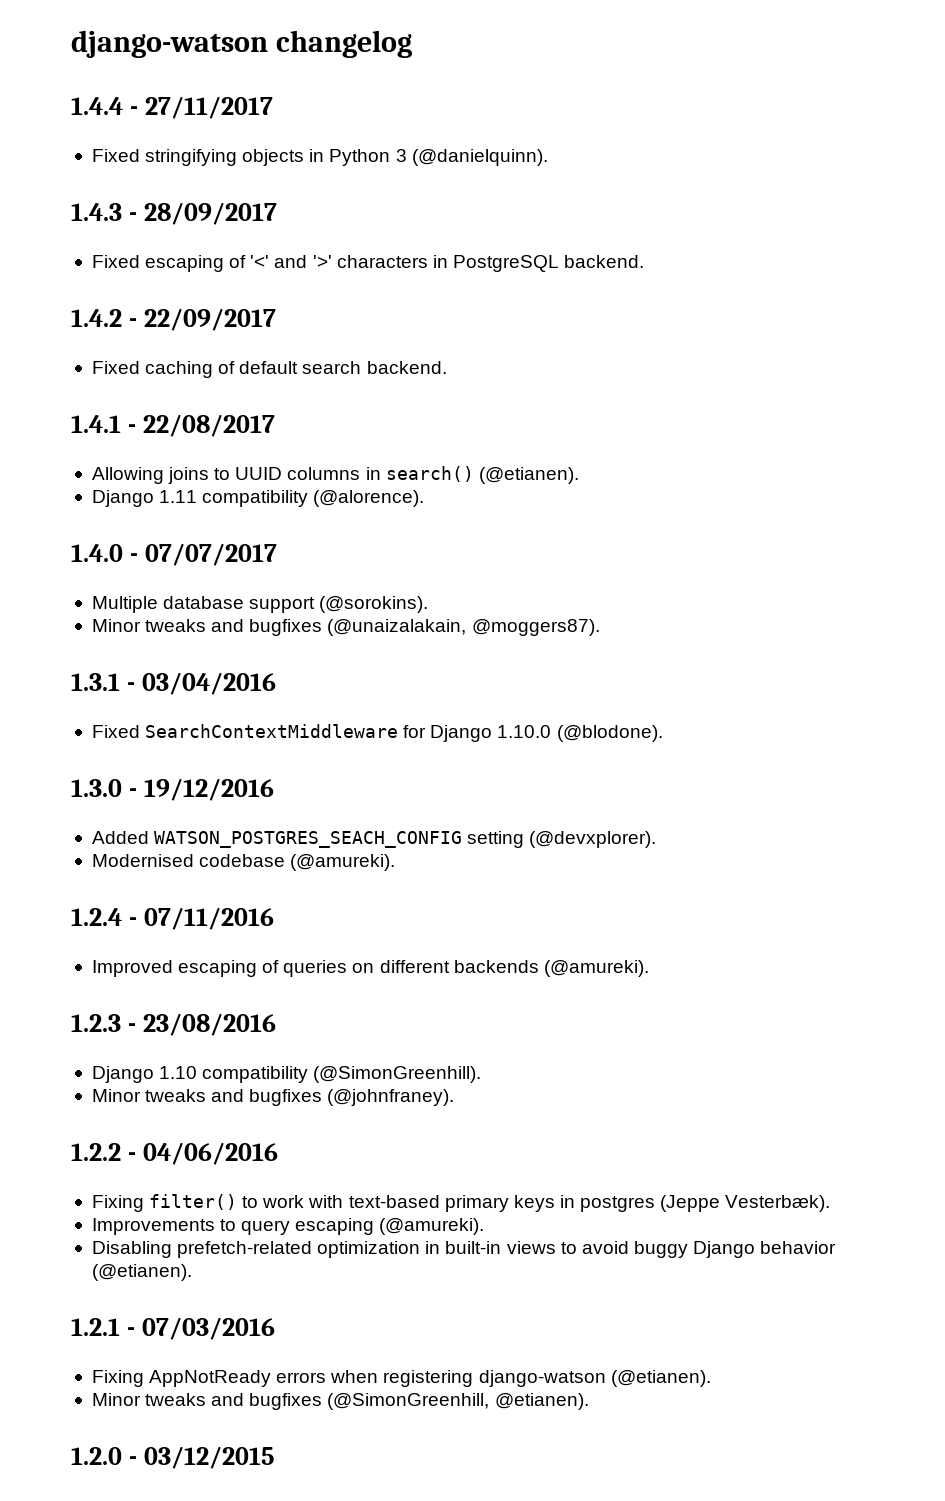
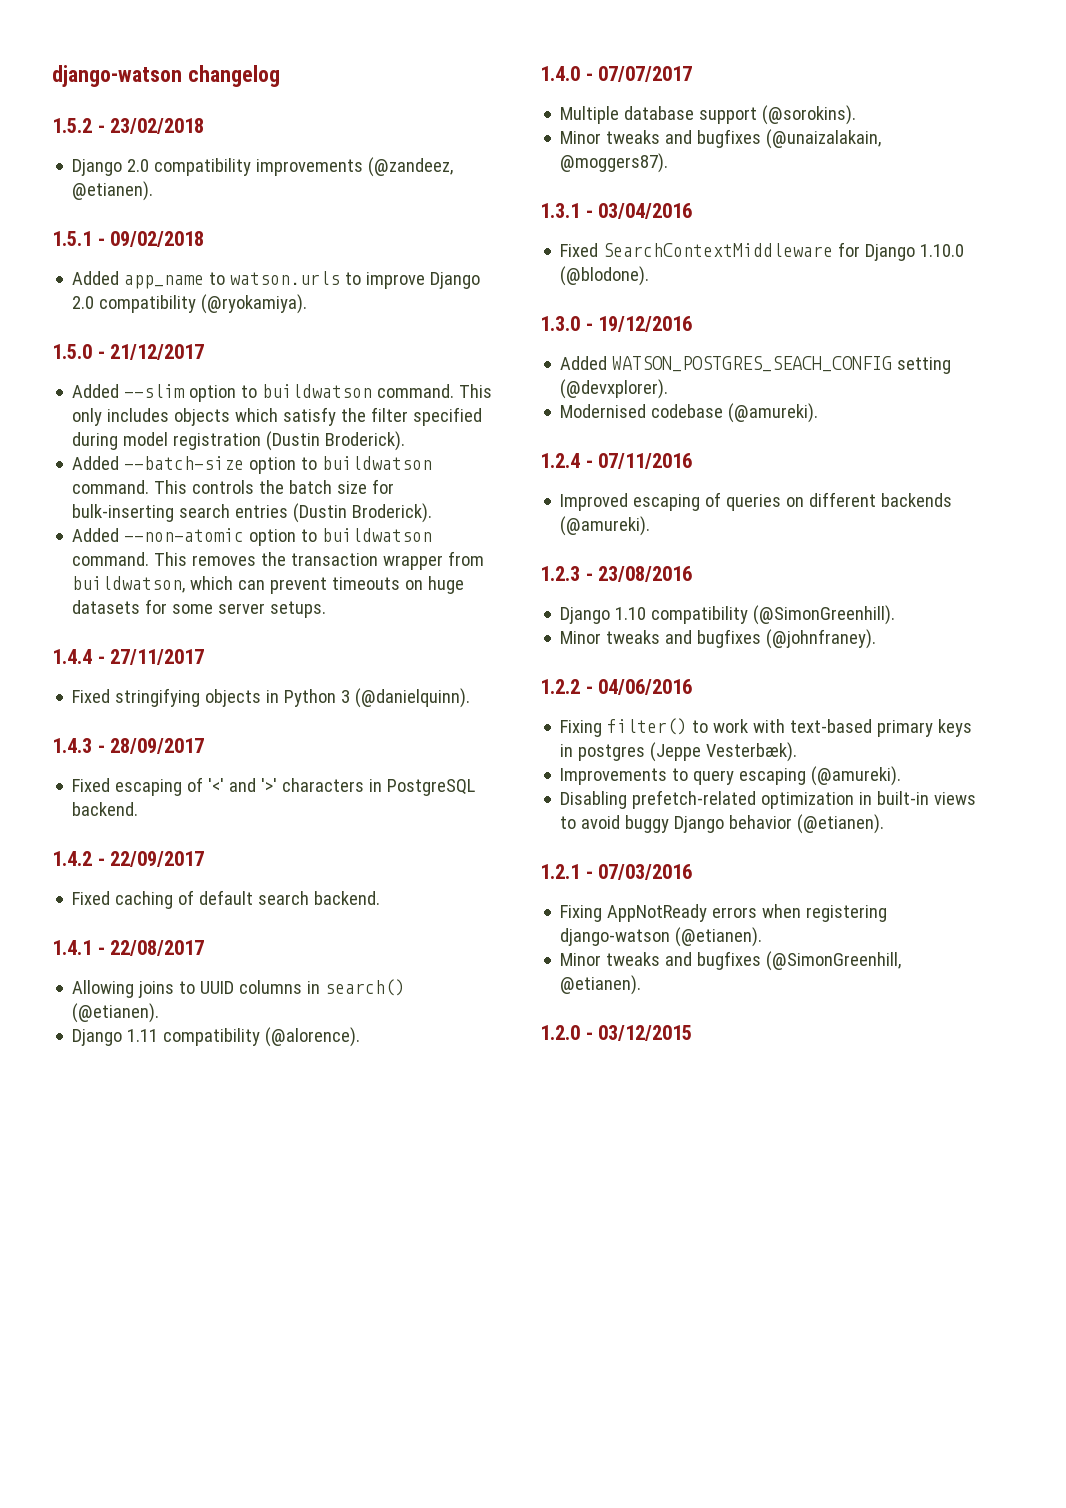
(413, 44) none -> [52,118,205,134] [72,157,454,177] [72,181,154,201] [52,231,205,247] [72,271,481,289] [72,294,308,314] [52,344,205,360] [72,384,493,402] [72,407,483,426] [72,431,406,451] [72,456,433,474] [72,479,395,494] [72,503,433,523] [72,528,433,546] [72,551,485,570] [72,576,465,594] [72,599,327,618] // 1.5.2 - 23/02/2018 // Django 2.0 compatibility improvements (@zandeez, @etianen). // 1.5.1 - 09/02/2018 // Added app_name to watson.urls to improve Django 2.0 compatibility (@ryokamiya). // 1.5.0 - 21/12/2017 // Added --slim option to buildwatson command. This only includes objects which satisfy the filter specified during model registration (Dustin Broderick). // Added --batch-size option to buildwatson command. This controls the batch size for bulk-inserting search entries (Dustin Broderick). // Added --non-atomic option to buildwatson command. This removes the transaction wrapper from buildwatson, which can prevent timeouts on huge datasets for some server setups.

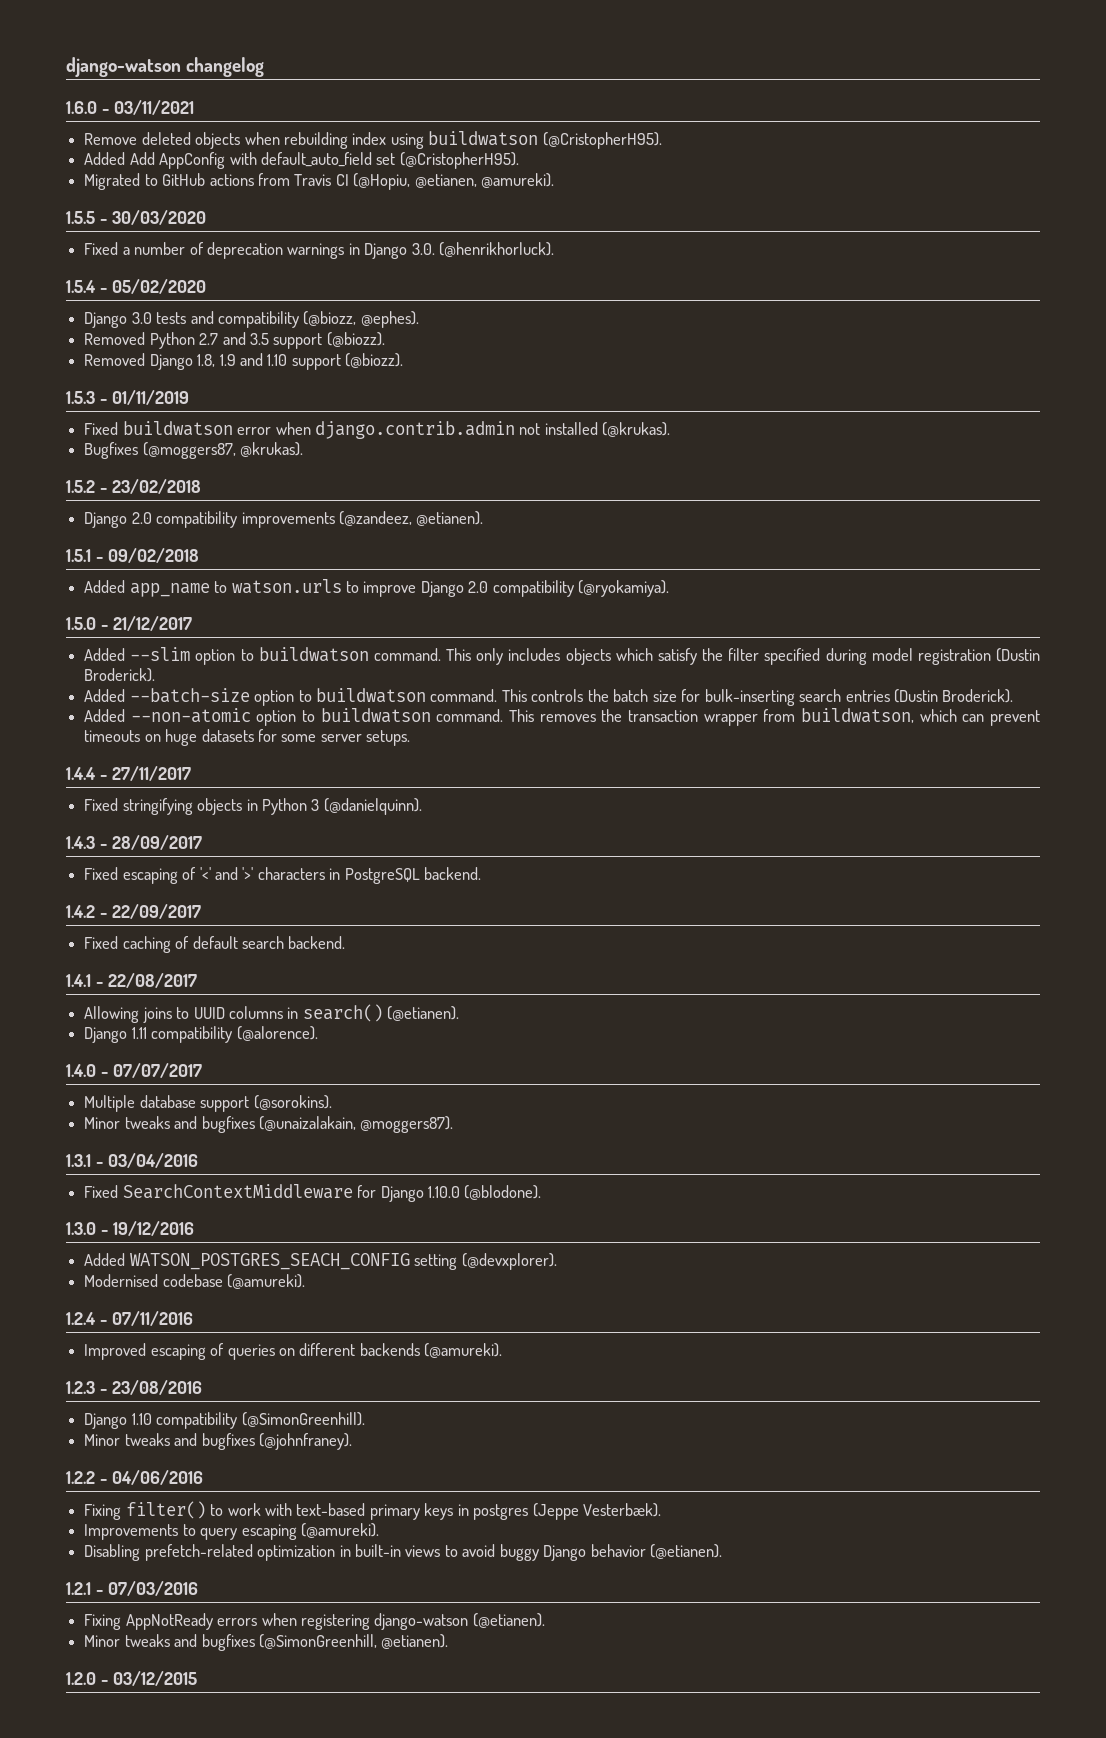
(280, 76) none -> [66,100,194,115] [84,131,662,149] [84,152,519,169] [84,173,555,190] [66,210,206,225] [84,242,555,259] [66,279,206,294] [84,311,419,328] [84,332,385,349] [84,353,404,370] [66,390,189,405] [84,421,671,439] [84,442,304,459] // 1.6.0 - 03/11/2021 // Remove deleted objects when rebuilding index using buildwatson (@CristopherH95). // Added Add AppConfig with default_auto_field set (@CristopherH95). // Migrated to GitHub actions from Travis CI (@Hopiu, @etianen, @amureki). // 1.5.5 - 30/03/2020 // Fixed a number of deprecation warnings in Django 3.0. (@henrikhorluck). // 1.5.4 - 05/02/2020 // Django 3.0 tests and compatibility (@biozz, @ephes). // Removed Python 2.7 and 3.5 support (@biozz). // Removed Django 1.8, 1.9 and 1.10 support (@biozz). // 1.5.3 - 01/11/2019 // Fixed buildwatson error when django.contrib.admin not installed (@krukas). // Bugfixes (@moggers87, @krukas).

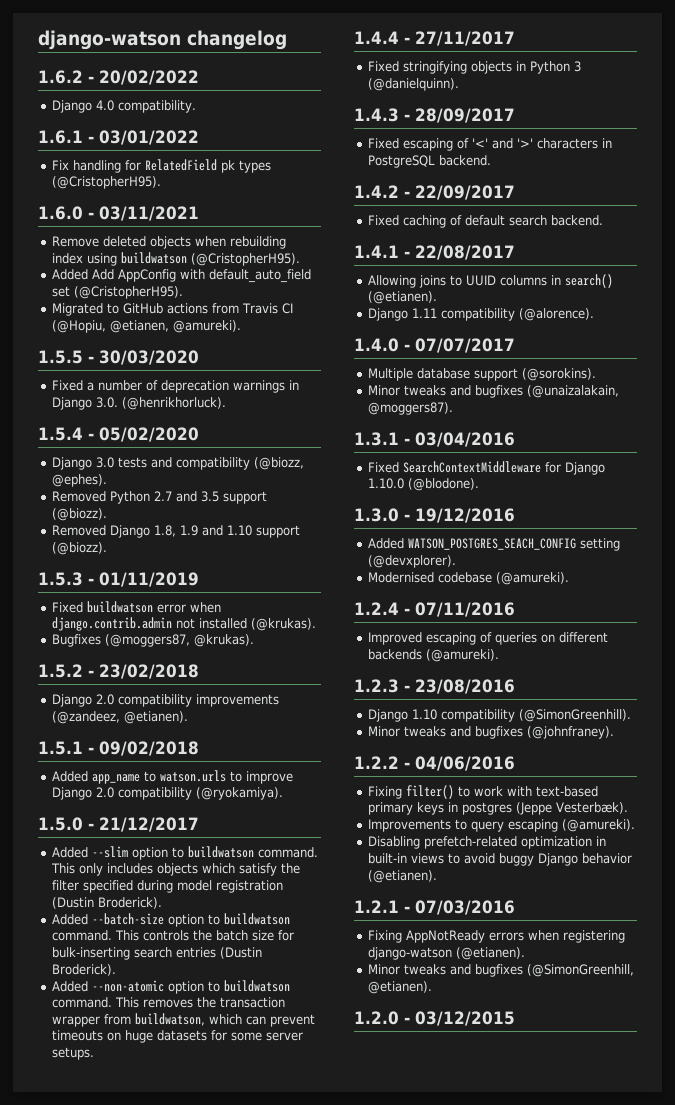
(265, 67) none -> [38,70,199,85] [52,100,197,113] [38,130,199,145] [52,159,272,173] [52,176,162,189] // 1.6.2 - 20/02/2022 // Django 4.0 compatibility. // 1.6.1 - 03/01/2022 // Fix handling for RelatedField pk types (@CristopherH95).

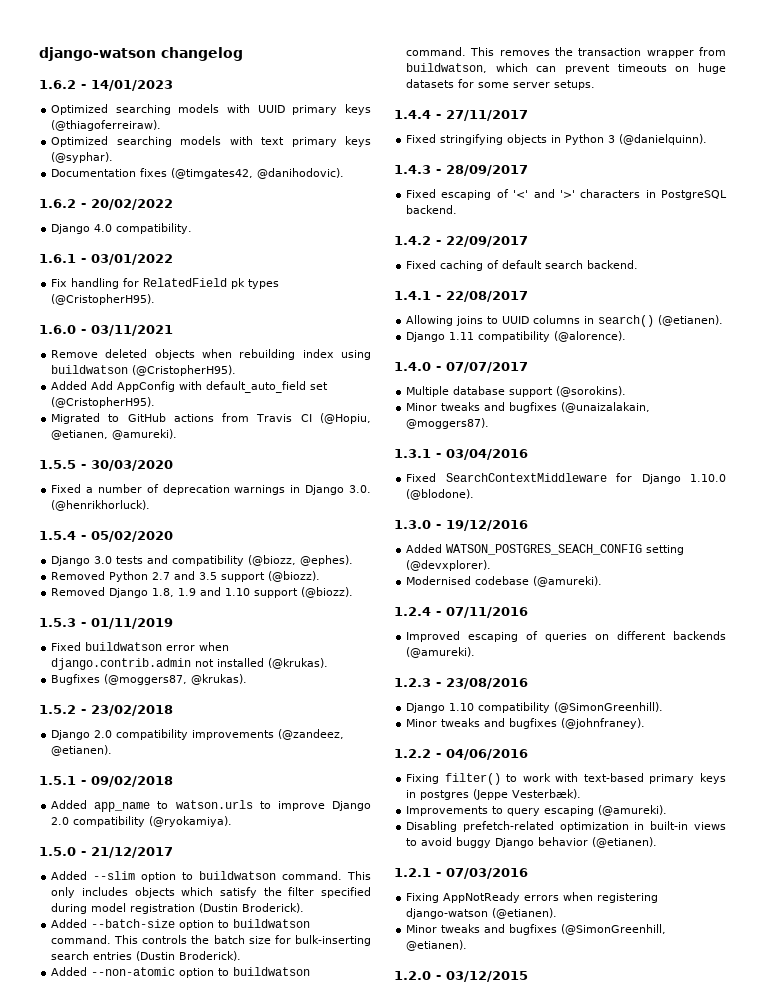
(287, 40) none -> [39,80,173,91] [51,104,371,115] [51,120,162,131] [51,136,371,147] [51,152,114,163] [51,168,345,179] // 1.6.2 - 14/01/2023 // Optimized searching models with UUID primary keys (@thiagoferreiraw). // Optimized searching models with text primary keys (@syphar). // Documentation fixes (@timgates42, @danihodovic).

